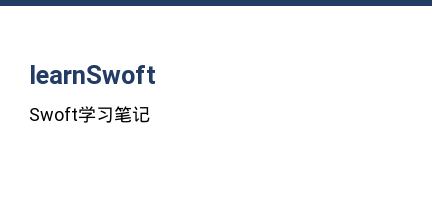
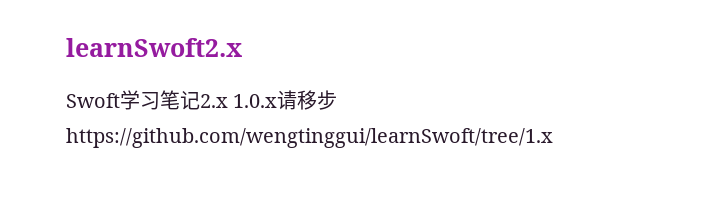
[29,65,156,84] learnSwoft -> [66,38,242,57] learnSwoft2.x
(150, 114) none -> [200,90,338,110] [66,128,553,148] 2.x 1.0.x请移步https://github.com/wengtinggui/learnSwoft/tree/1.x

